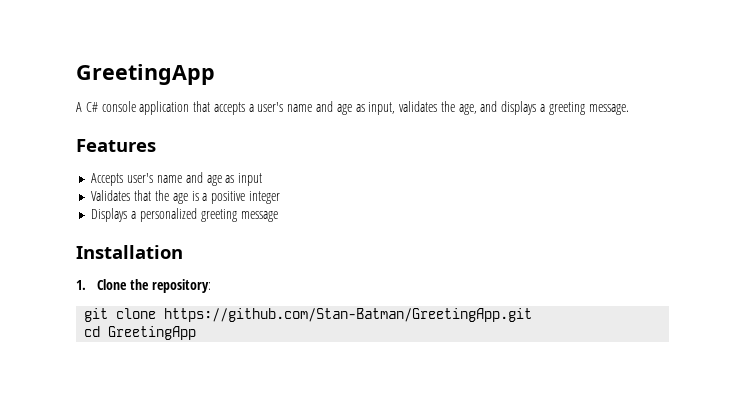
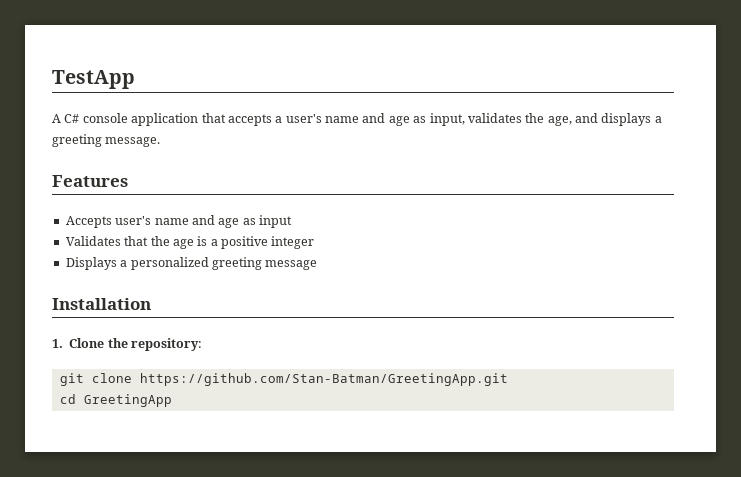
[76,64,215,85] GreetingApp -> [52,70,135,89] TestApp

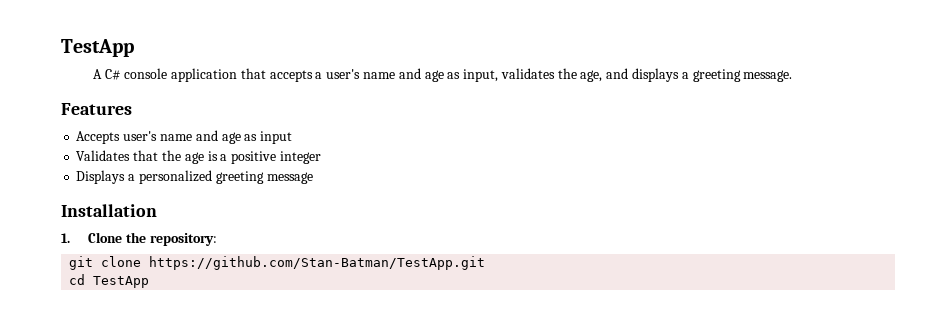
[139,373,508,386] https://github.com/Stan-Batman/GreetingApp.git -> [149,256,486,270] https://github.com/Stan-Batman/TestApp.git
[83,394,172,407] GreetingApp -> [93,276,150,288] TestApp

